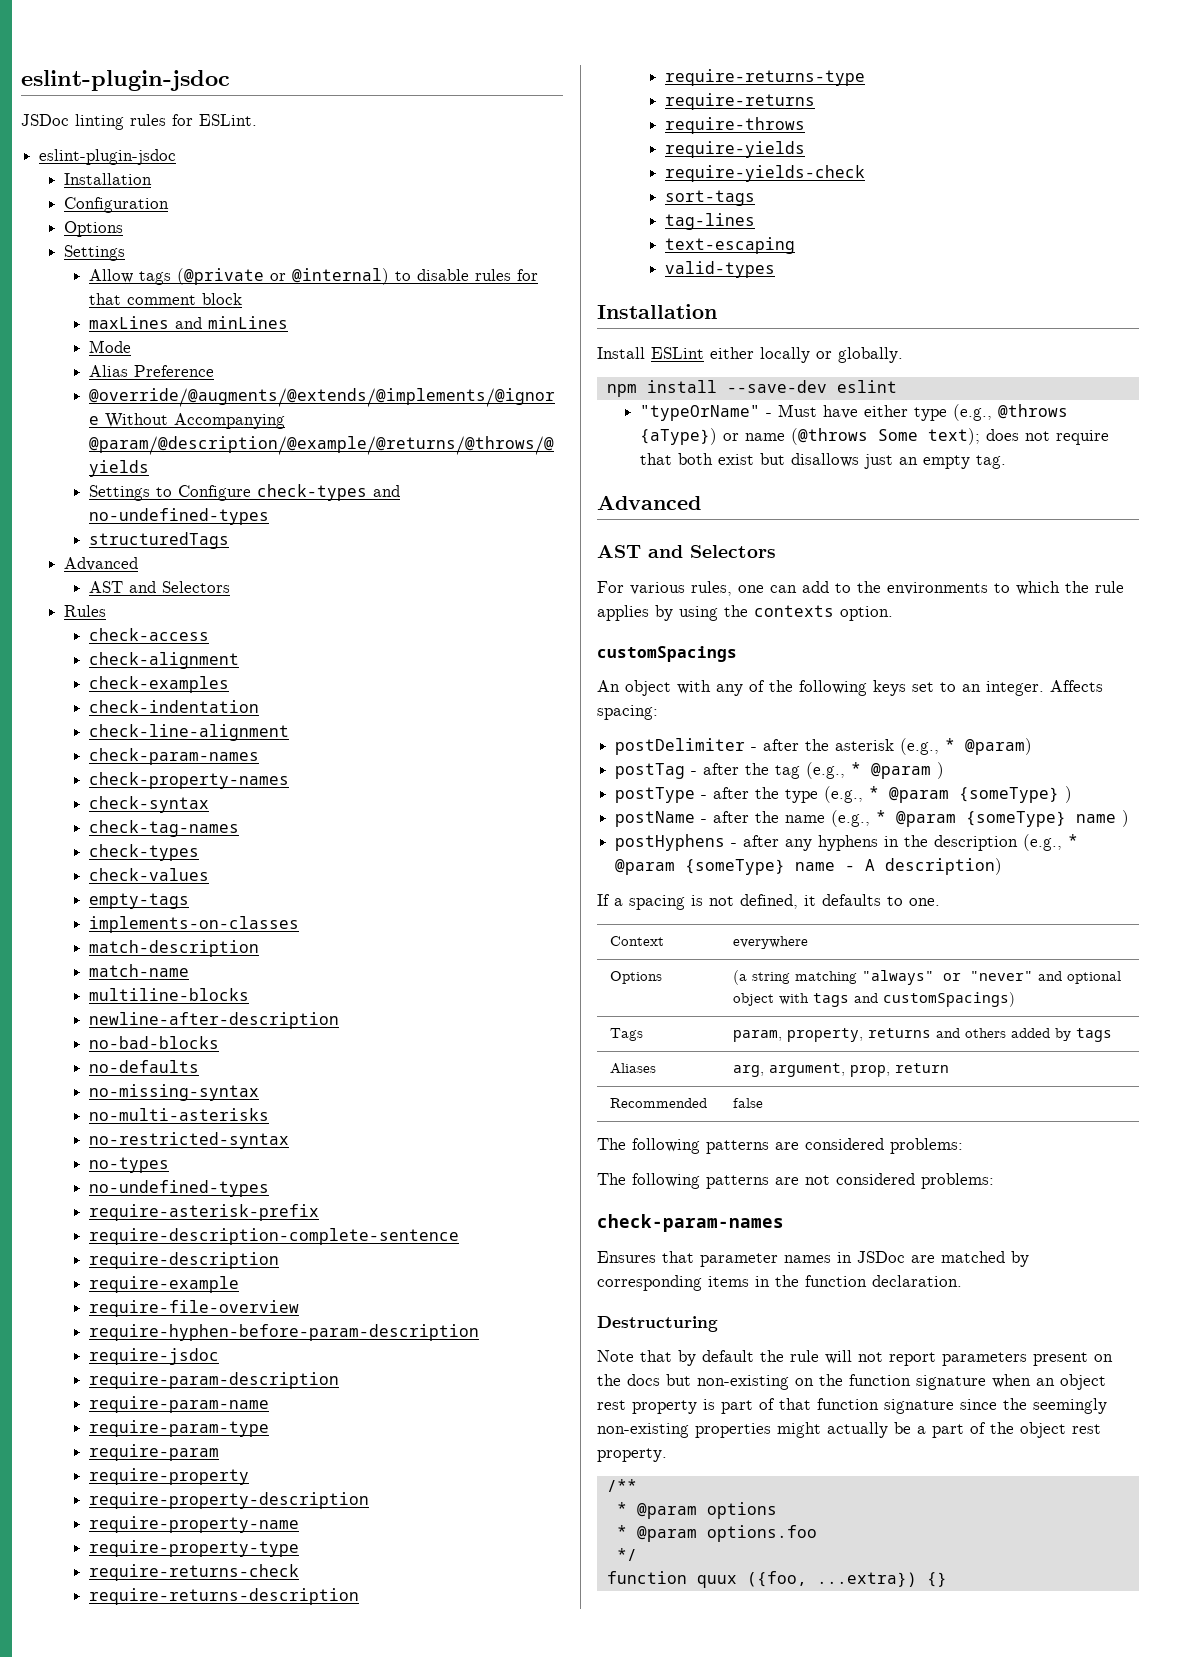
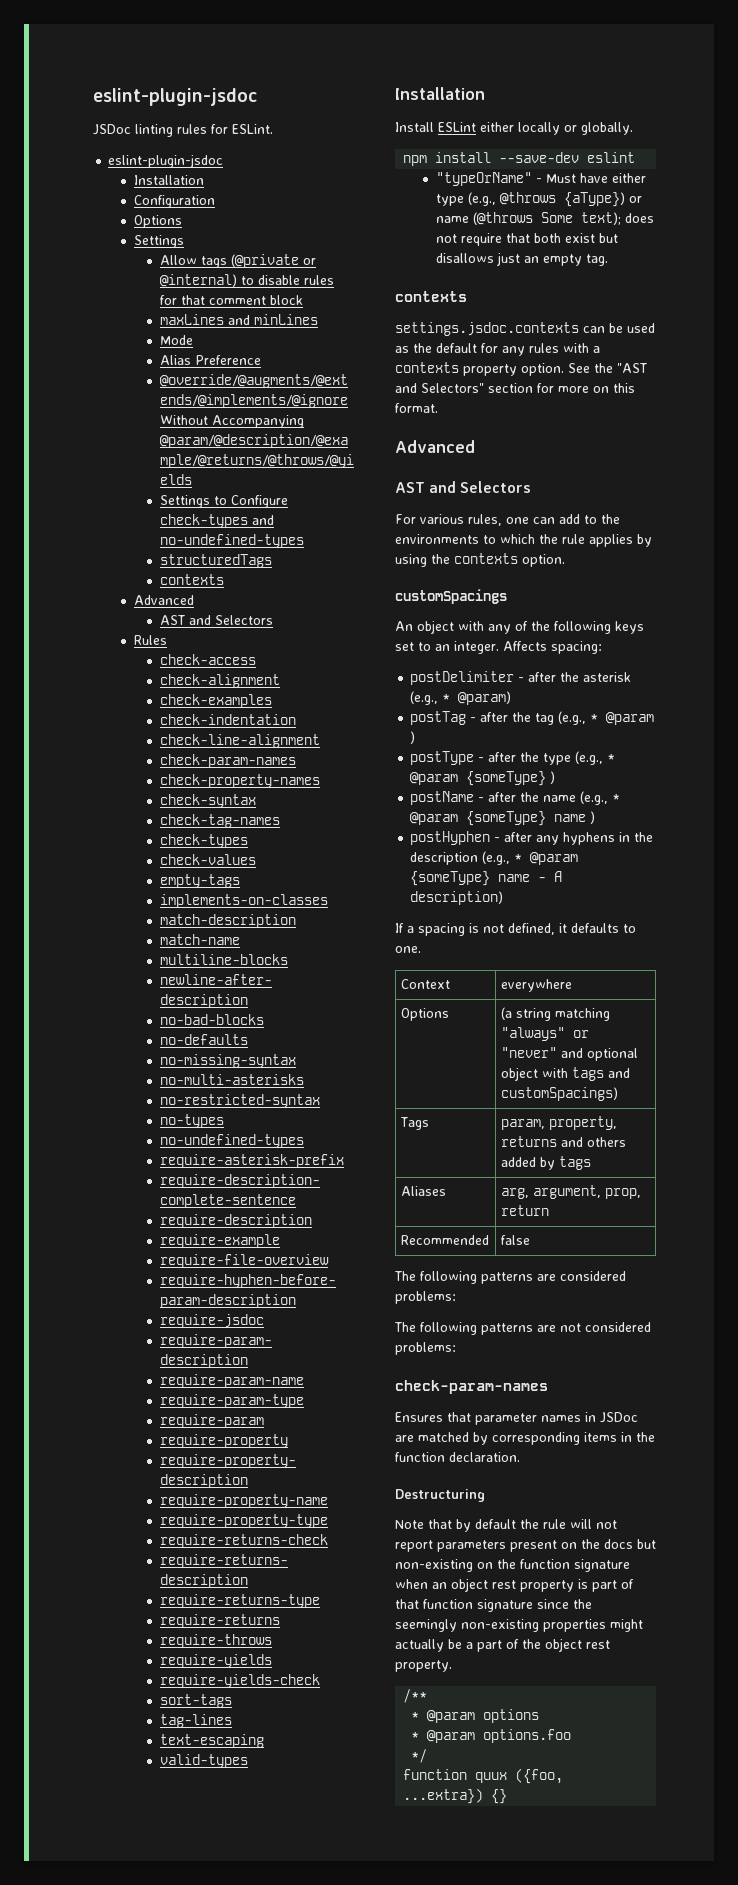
(230, 540) none -> [159,574,224,585] // contexts
(1007, 462) none -> [395,291,467,302] [395,322,655,336] [395,343,600,356] [395,362,647,376] [395,383,635,393] [395,403,438,413] // contexts // settings.jsdoc.contexts can be used as the default for any rules with a contexts property option. See the "AST and Selectors" section for more on this format.
[615,834,726,851] postHyphens -> [410,831,491,845] postHyphen

